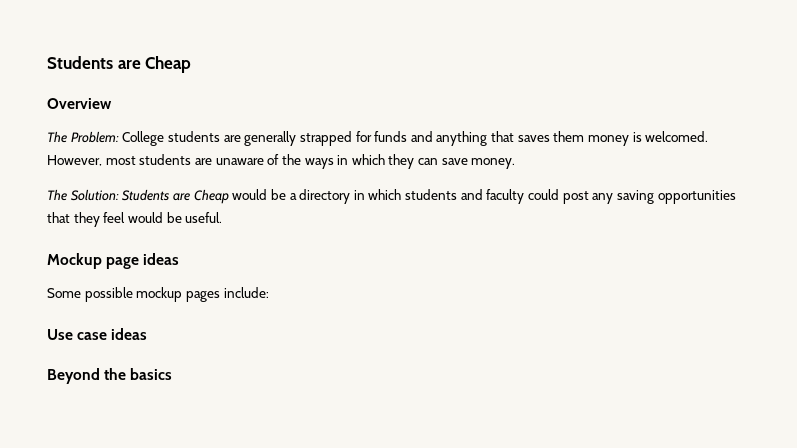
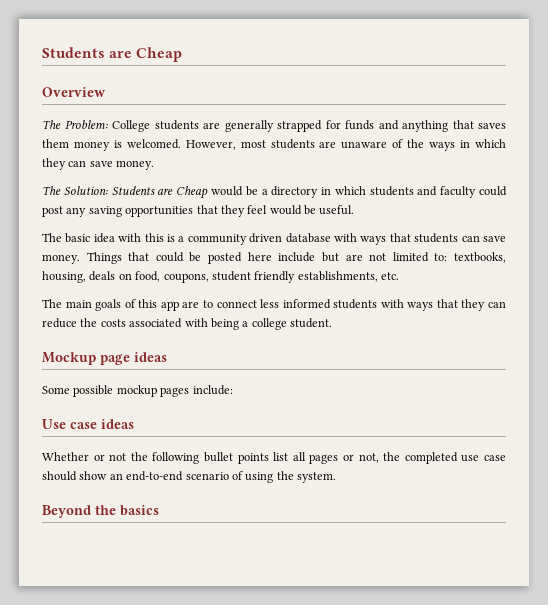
(223, 217) none -> [42,233,506,245] [42,252,507,264] [42,271,399,283] [42,299,506,311] [42,318,332,330] // The basic idea with this is a community driven database with ways that students can save money. Things that could be posted here include but are not limited to: textbooks, housing, deals on food, coupons, student friendly establishments, etc. // The main goals of this app are to connect less informed students with ways that they can reduce the costs associated with being a college student.
(148, 334) none -> [42,452,507,464] [42,471,336,483] // Whether or not the following bullet points list all pages or not, the completed use case should show an end-to-end scenario of using the system.

